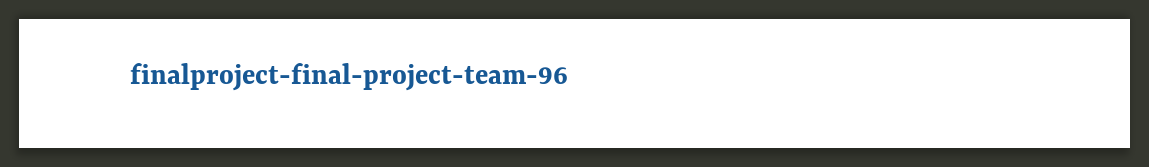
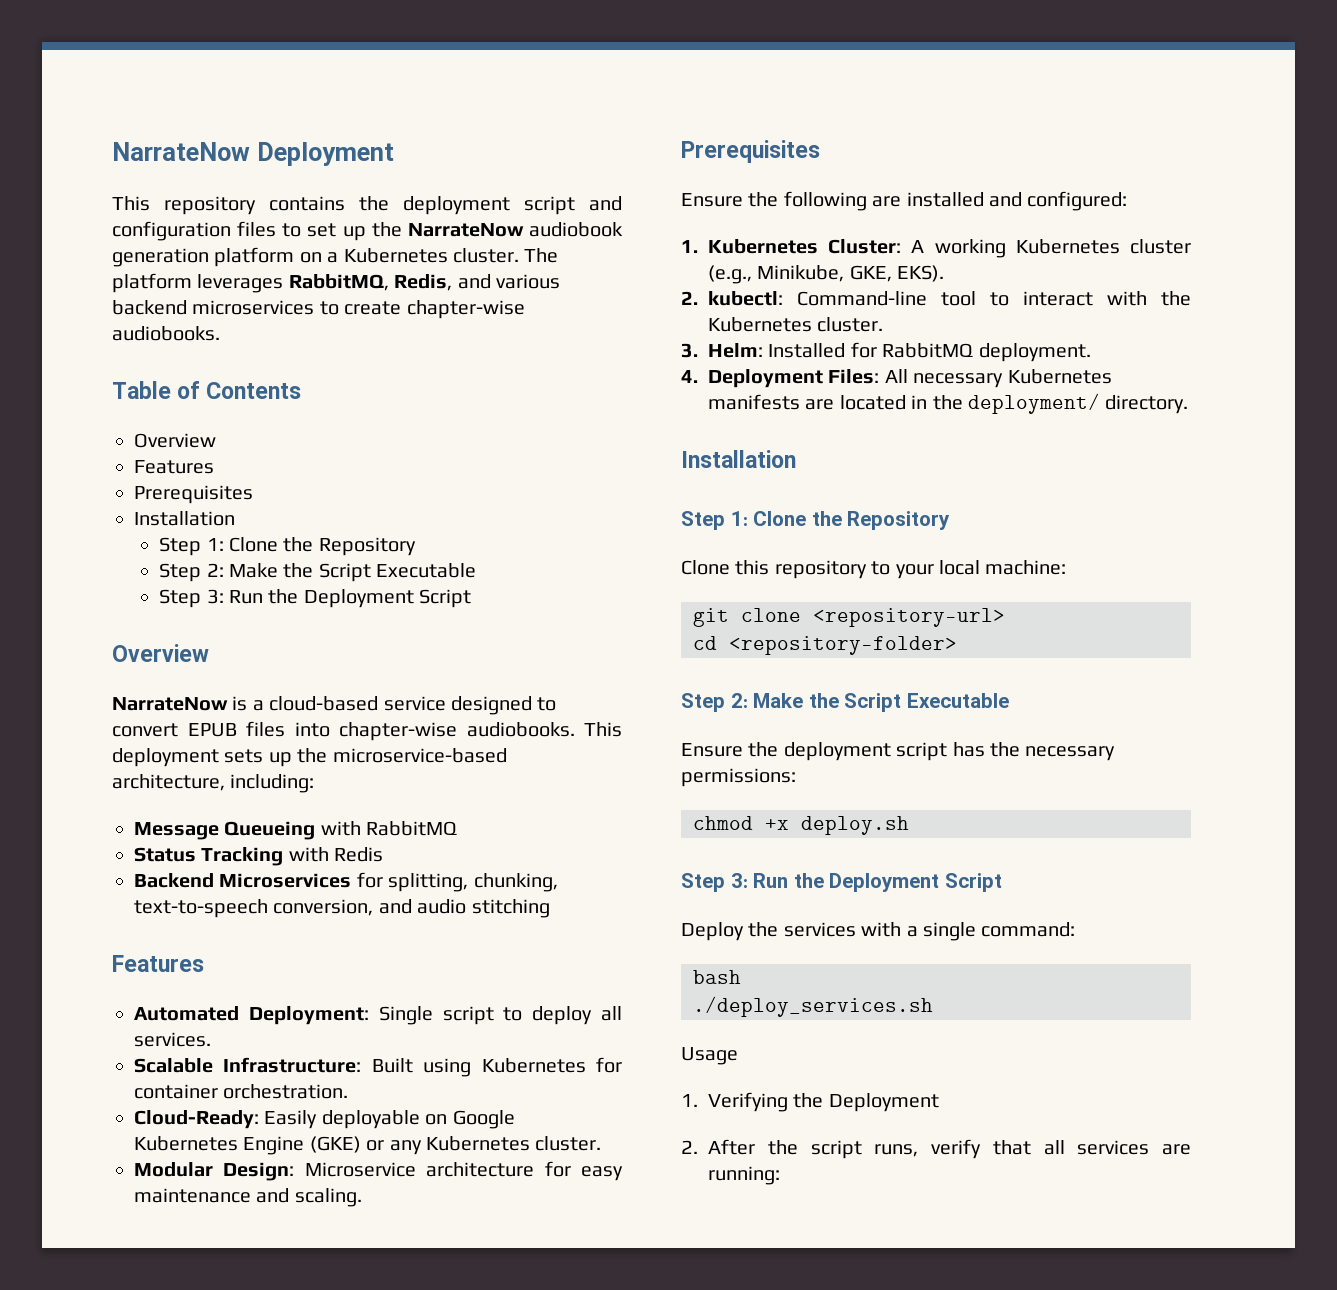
[130,63,568,91] finalproject-final-project-team-96 -> [112,142,394,166] [112,196,622,215] [112,221,623,241] [112,247,559,267] [112,273,560,293] [112,300,525,319] [112,326,220,341] [112,381,302,399] [134,433,216,448] [134,460,214,474] [134,485,253,504] [134,511,235,526] [159,537,416,556] [159,563,477,582] [159,589,472,608] [112,644,209,662] [112,696,557,715] [112,721,622,741] [112,748,507,767] [112,774,315,793] [134,821,458,840] [134,847,384,866] [134,872,558,892] [134,899,550,918] [112,955,204,972] [134,1006,622,1025] [134,1032,211,1047] [134,1057,622,1077] [134,1084,349,1099] [134,1110,515,1129] [134,1136,602,1155] [134,1161,623,1181] [134,1188,362,1207] [681,140,820,163] [681,191,1128,211] [681,239,1191,258] [708,265,945,284] [681,291,1191,306] [708,317,884,332] [681,342,1091,362] [681,369,1112,388] [708,393,1189,414] [681,450,796,468] [681,511,951,530] [681,560,1067,579] [693,608,1005,627] [693,636,957,655] [681,693,1009,712] [681,742,1116,761] [681,768,796,787] [693,816,909,835] [681,873,1002,892] [681,922,1076,941] [693,970,741,984] [693,996,933,1017] [681,1047,738,1065] [681,1092,939,1112] [681,1139,1191,1159] [708,1166,780,1185] NarrateNow Deployment // This repository contains the deployment script and configuration files to set up the NarrateNow audiobook generation platform on a Kubernetes cluster. The platform leverages RabbitMQ, Redis, and various backend microservices to create chapter-wise audiobooks. // Table of Contents // Overview // Features // Prerequisites // Installation // Step 1: Clone the Repository // Step 2: Make the Script Executable // Step 3: Run the Deployment Script // Overview // NarrateNow is a cloud-based service designed to convert EPUB files into chapter-wise audiobooks. This deployment sets up the microservice-based architecture, including: // Message Queueing with RabbitMQ // Status Tracking with Redis // Backend Microservices for splitting, chunking, text-to-speech conversion, and audio stitching // Features // Automated Deployment: Single script to deploy all services. // Scalable Infrastructure: Built using Kubernetes for container orchestration. // Cloud-Ready: Easily deployable on Google Kubernetes Engine (GKE) or any Kubernetes cluster. // Modular Design: Microservice architecture for easy maintenance and scaling. // Prerequisites // Ensure the following are installed and configured: // 1. Kubernetes Cluster: A working Kubernetes cluster (e.g., Minikube, GKE, EKS). // 2. kubectl: Command-line tool to interact with the Kubernetes cluster. // 3. Helm: Installed for RabbitMQ deployment. // 4. Deployment Files: All necessary Kubernetes manifests are located in the deployment/ directory. // Installation // Step 1: Clone the Repository // Clone this repository to your local machine: // git clone <repository-url> // cd <repository-folder> // Step 2: Make the Script Executable // Ensure the deployment script has the necessary permissions: // chmod +x deploy.sh // Step 3: Run the Deployment Script // Deploy the services with a single command: // bash // ./deploy_services.sh // Usage // 1. Verifying the Deployment // 2. After the script runs, verify that all services are running:

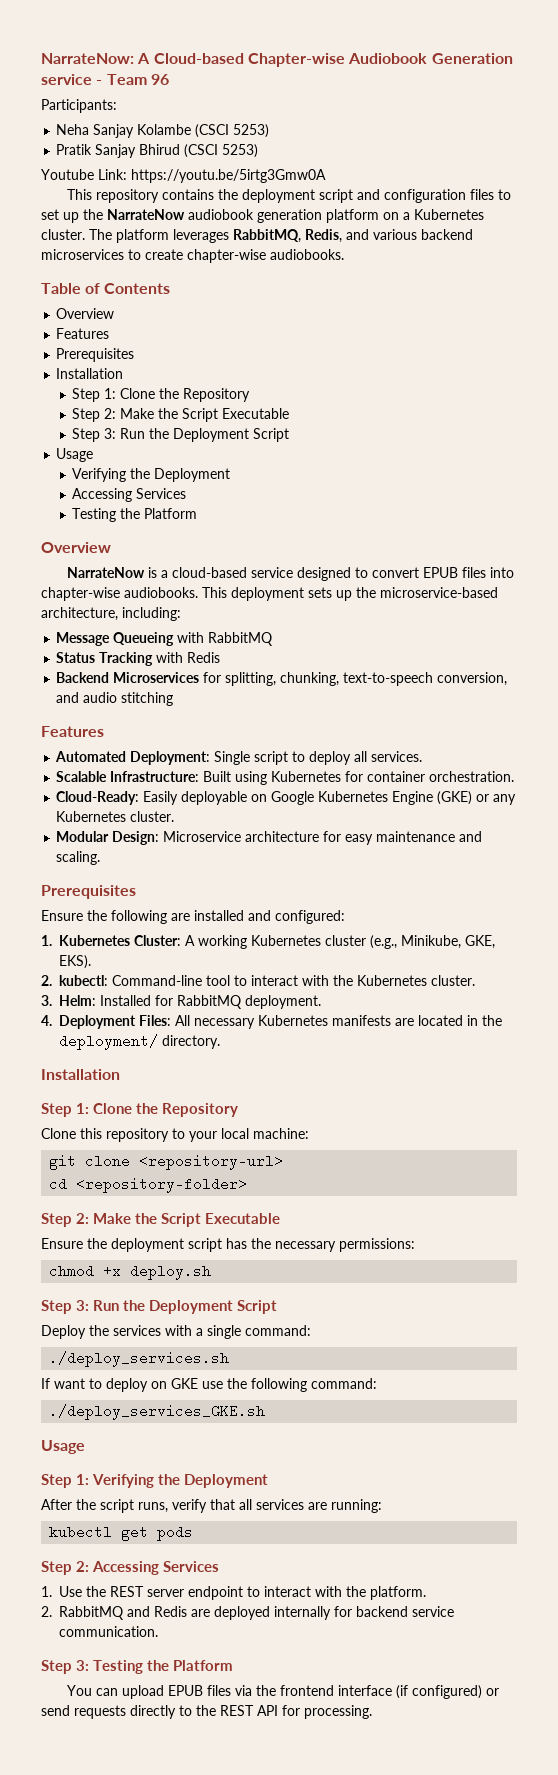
[112,142,394,166] NarrateNow Deployment -> [41,53,513,67] [41,74,169,85] [41,99,117,113] [56,124,270,138] [56,144,259,158] [41,169,326,183] NarrateNow: A Cloud-based Chapter-wise Audiobook Generation service - Team 96 // Participants: // Neha Sanjay Kolambe (CSCI 5253) // Pratik Sanjay Bhirud (CSCI 5253) // Youtube Link: https://youtu.be/5irtg3Gmw0A
(472, 598) none -> [56,448,94,462] [72,468,231,482] [72,488,187,502] [72,508,198,522] // Usage // Verifying the Deployment // Accessing Services // Testing the Platform
[693,970,741,984] [693,996,933,1017] [681,1047,738,1065] [681,1092,939,1112] [681,1140,698,1154] bash // ./deploy_services.sh // Usage // 1. Verifying the Deployment // 2. -> [49,1351,230,1367] [41,1378,377,1392] [49,1404,266,1420] [41,1440,85,1454] [41,1474,268,1488] ./deploy_services.sh // If want to deploy on GKE use the following command: // ./deploy_services_GKE.sh // Usage // Step 1: Verifying the Deployment //
(780, 1175) none -> [49,1525,194,1541] [41,1561,219,1575] [41,1586,426,1600] [41,1606,454,1620] [59,1626,158,1637] [41,1660,233,1674] [67,1685,500,1699] [41,1705,372,1719] // kubectl get pods // Step 2: Accessing Services // 1. Use the REST server endpoint to interact with the platform. // 2. RabbitMQ and Redis are deployed internally for backend service communication. // Step 3: Testing the Platform // You can upload EPUB files via the frontend interface (if configured) or send requests directly to the REST API for processing.

